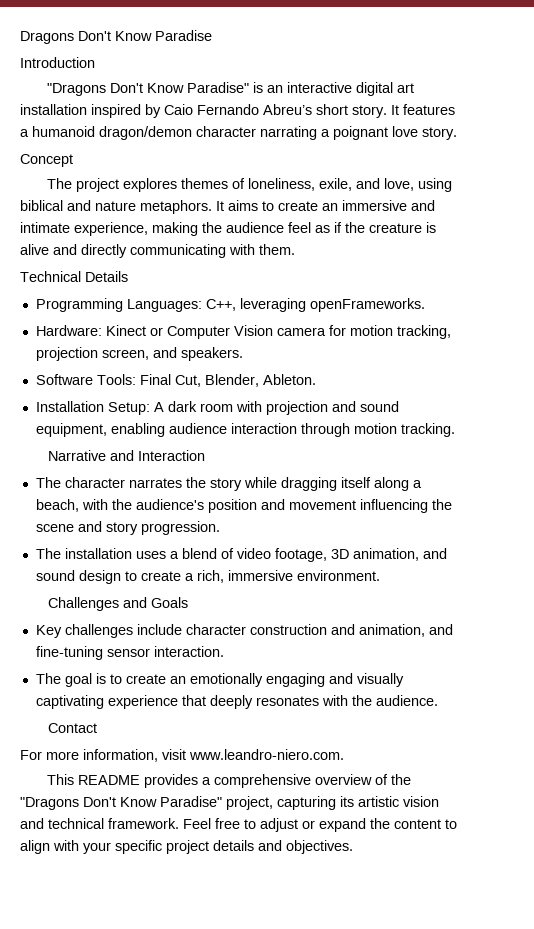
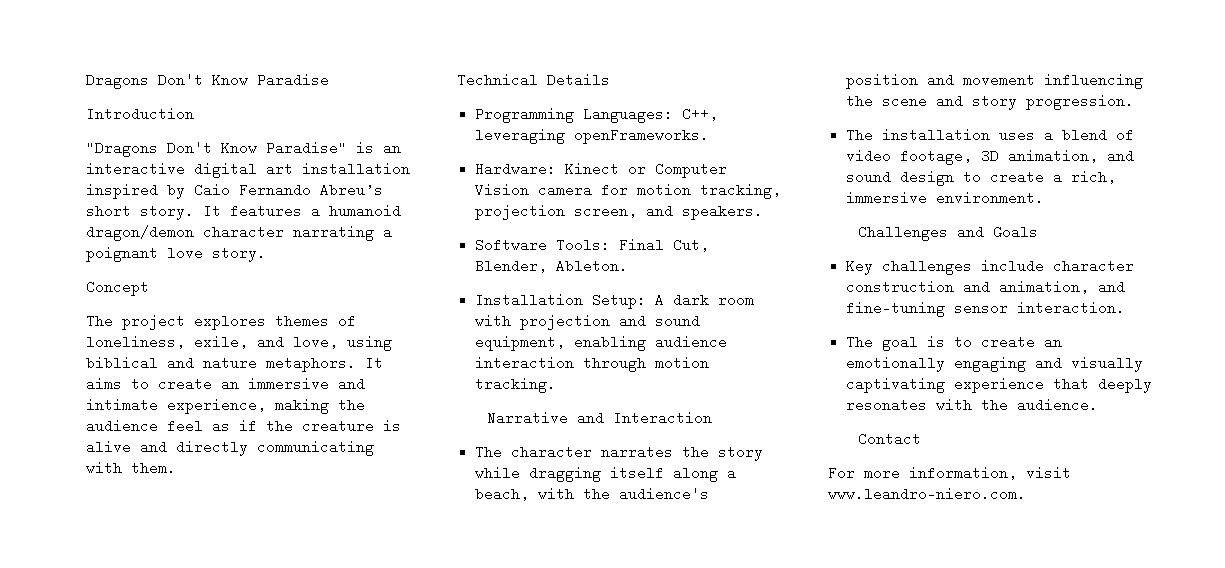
[47,774,412,788] [20,796,439,810] [20,818,457,832] [20,840,353,854] // This README provides a comprehensive overview of the "Dragons Don't Know Paradise" project, capturing its artistic vision and technical framework. Feel free to adjust or expand the content to align with your specific project details and objectives. -> (1026, 494) none

